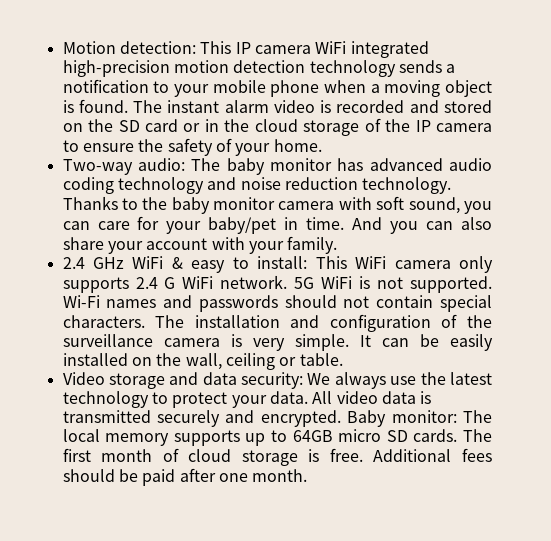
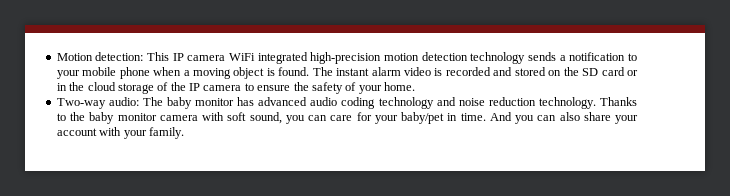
[62,256,493,273] [62,275,492,293] [62,295,492,312] [62,314,492,332] [62,334,494,351] [62,353,343,370] [62,372,493,389] [62,391,432,408] [62,410,492,427] [62,429,493,446] [62,448,493,466] [62,468,308,486] // 2.4 GHz WiFi & easy to install: This WiFi camera only supports 2.4 G WiFi network. 5G WiFi is not supported. Wi-Fi names and passwords should not contain special characters. The installation and configuration of the surveillance camera is very simple. It can be easily installed on the wall, ceiling or table. // Video storage and data security: We always use the latest technology to protect your data. All video data is transmitted securely and encrypted. Baby monitor: The local memory supports up to 64GB micro SD cards. The first month of cloud storage is free. Additional fees should be paid after one month. -> (184, 133) none

